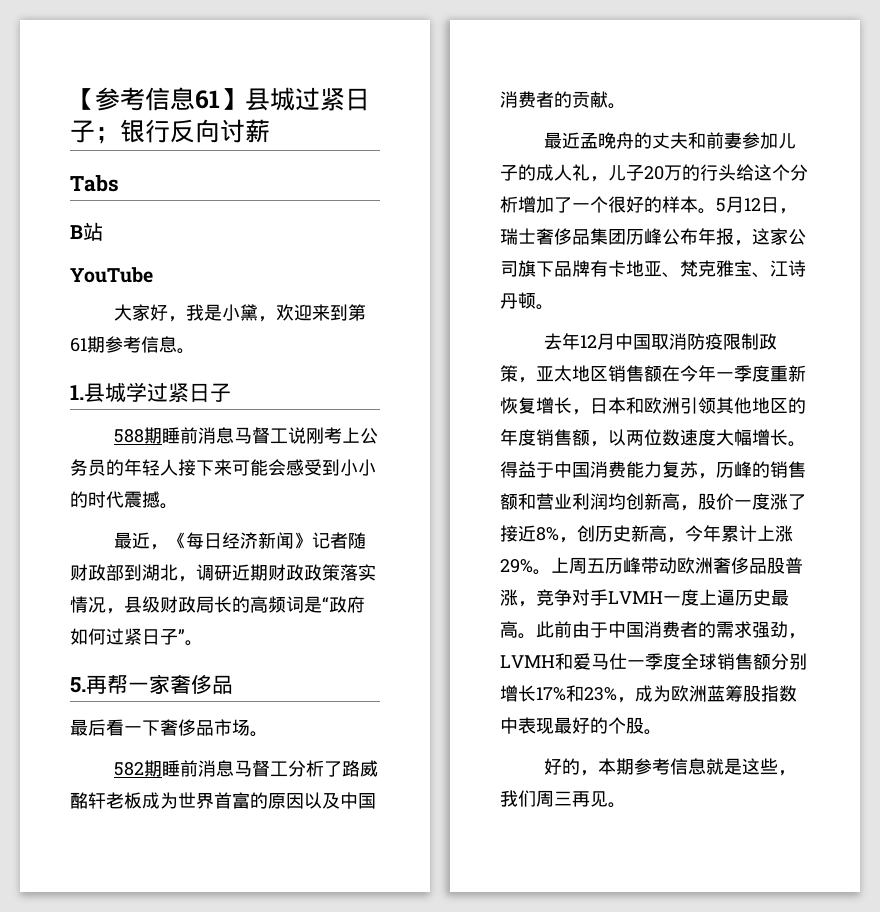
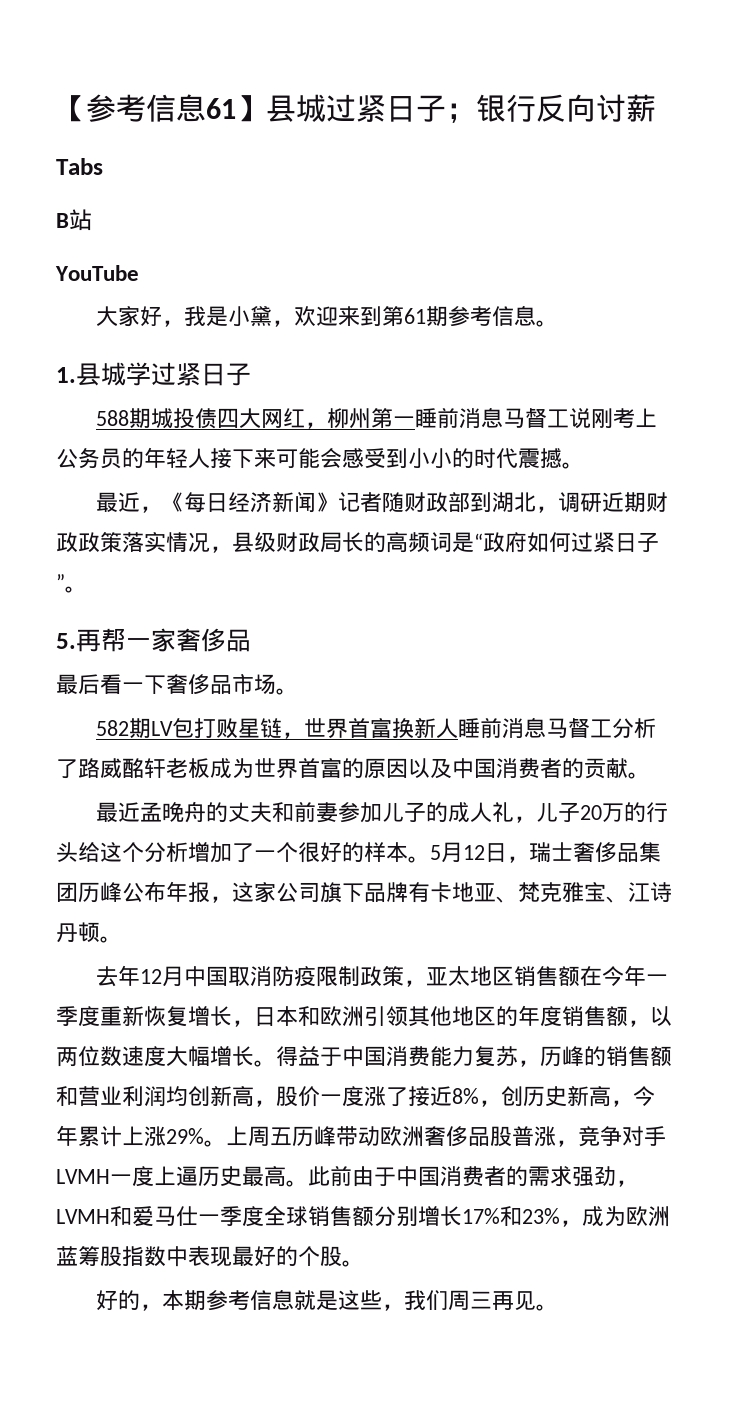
(162, 435) none -> [151,408,416,429] 城投债四大网红，柳州第一
(162, 768) none -> [151,718,459,739] LV包打败星链，世界首富换新人

